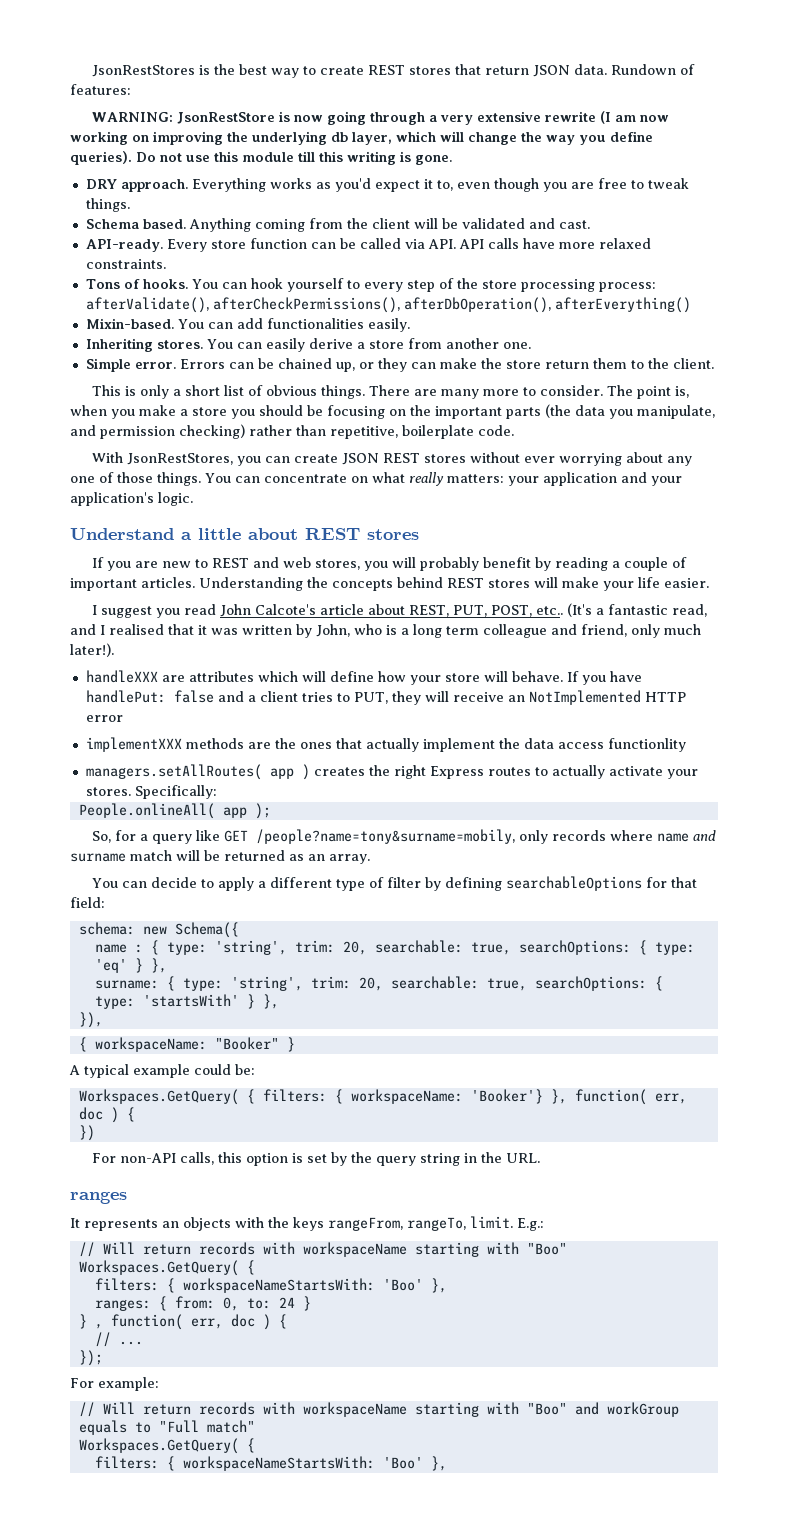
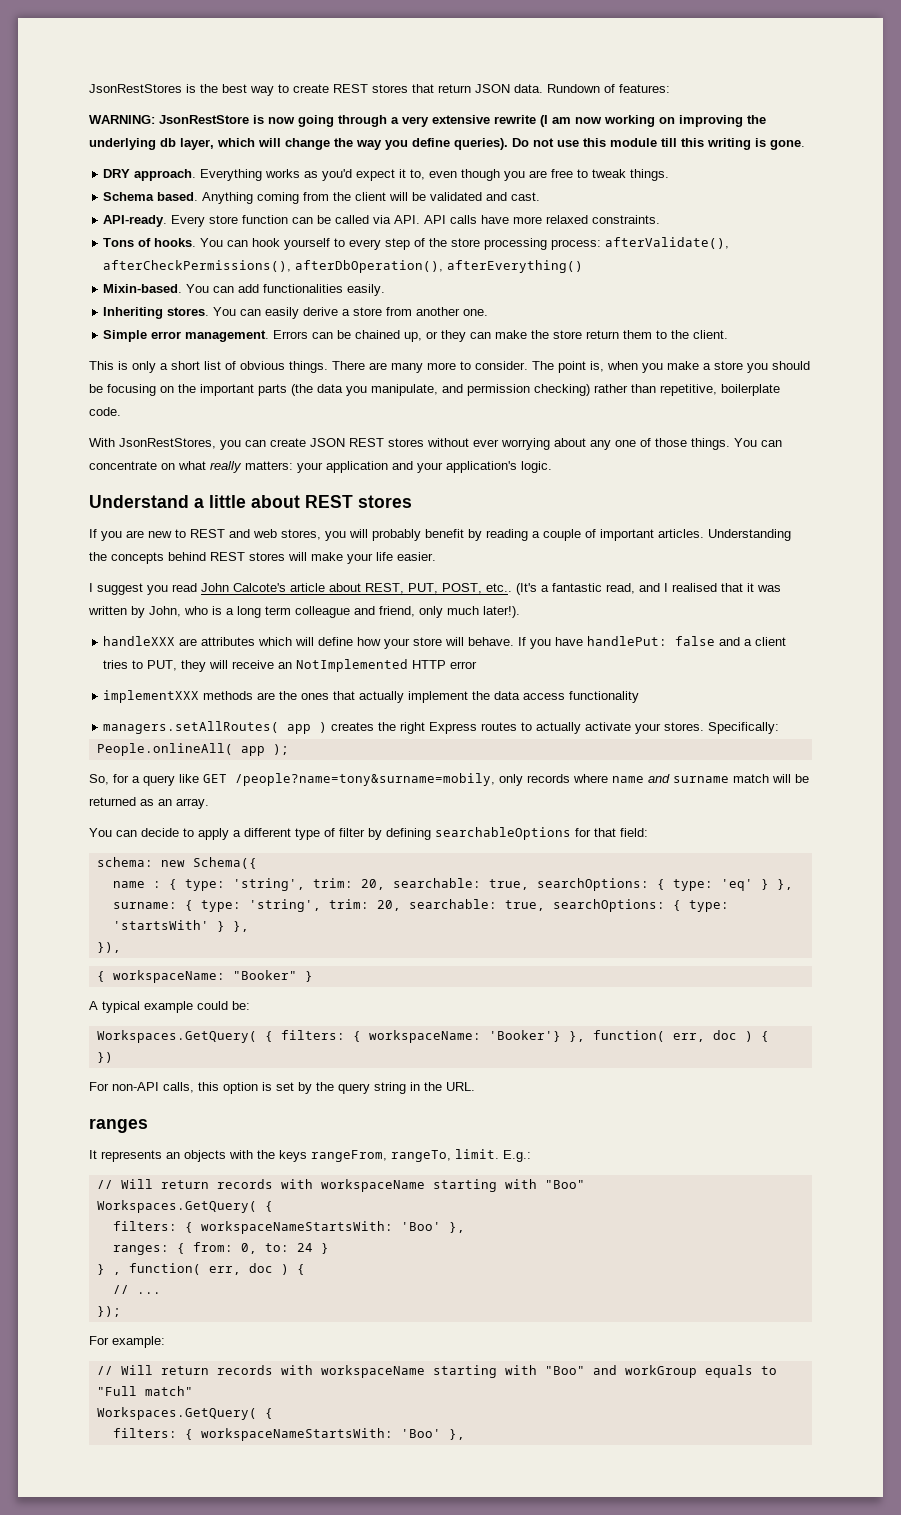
[134,362,176,369] error. -> [151,330,270,342] error management.
[607,738,686,752] functionlity -> [569,691,640,703] functionality

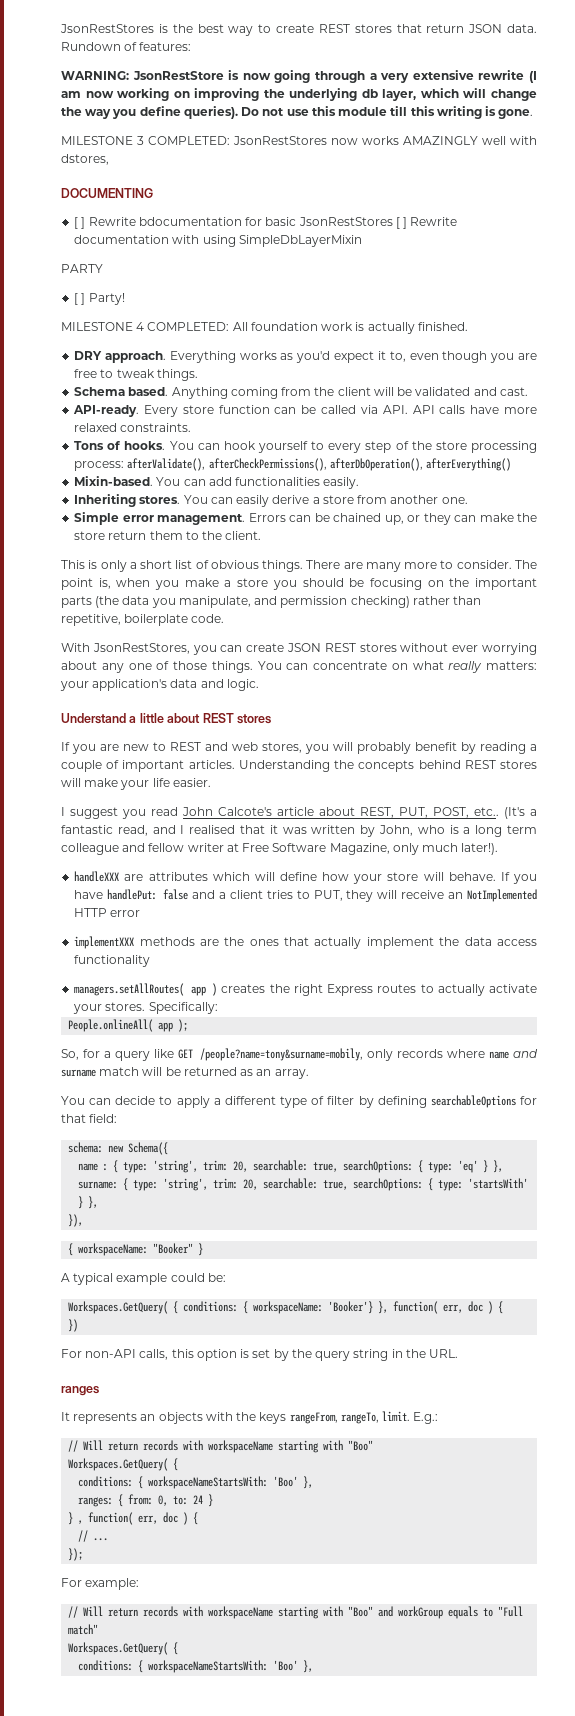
(805, 145) none -> [61,136,537,145] [61,154,109,165] [61,188,153,198] [74,217,458,229] [74,235,362,247] [61,264,103,273] [74,293,125,305] [61,322,468,334] // MILESTONE 3 COMPLETED: JsonRestStores now works AMAZINGLY well with dstores, // DOCUMENTING // [ ] Rewrite bdocumentation for basic JsonRestStores [ ] Rewrite documentation with using SimpleDbLayerMixin // PARTY // [ ] Party! // MILESTONE 4 COMPLETED: All foundation work is actually finished.
[326,461,517,473] application and your application's -> [92,679,224,691] application's data and
[379,606,415,617] friend, -> [148,843,390,855] fellow writer at Free Software Magazine,
[280,1030,345,1040] filters: -> [183,1301,239,1312] conditions:
[112,1221,177,1231] filters: -> [78,1476,134,1487] conditions:
[112,1428,177,1438] filters: -> [78,1660,134,1671] conditions:

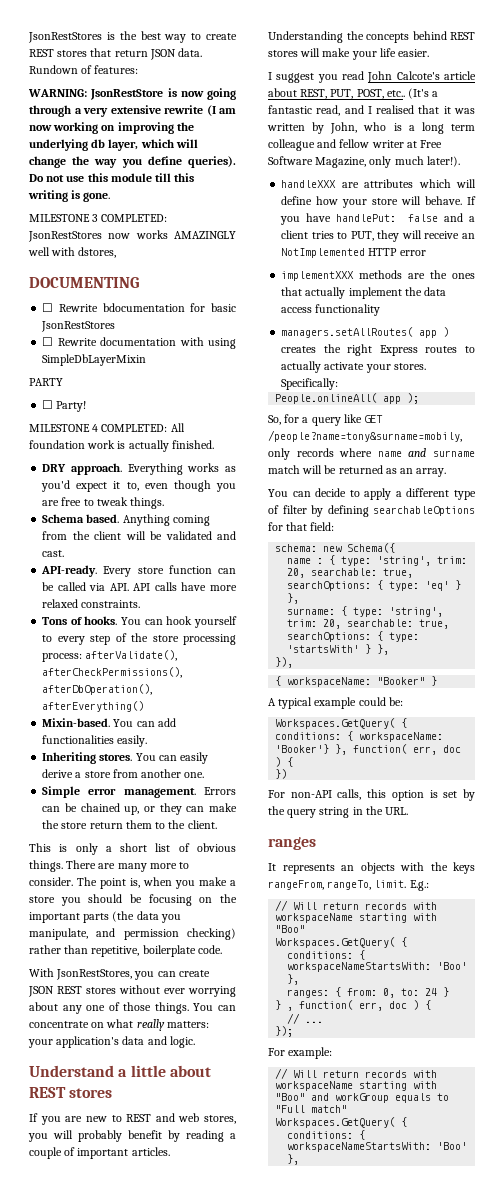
[74,217,86,229] [ ] -> [42,303,54,312] ☐
[395,217,408,229] [ ] -> [42,337,54,346] // ☐
[74,293,86,305] [ ] -> [42,400,54,409] ☐

